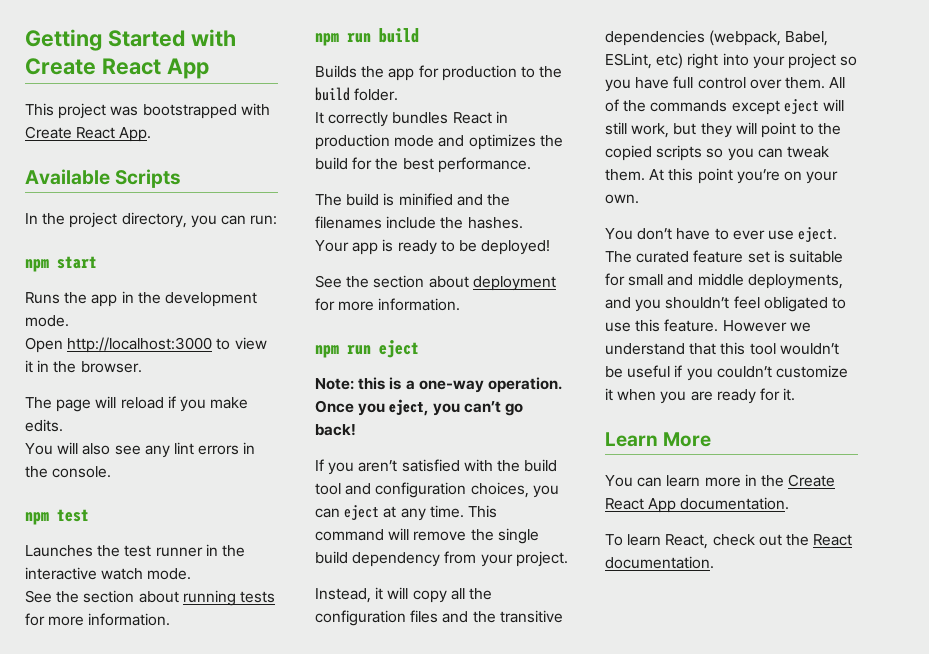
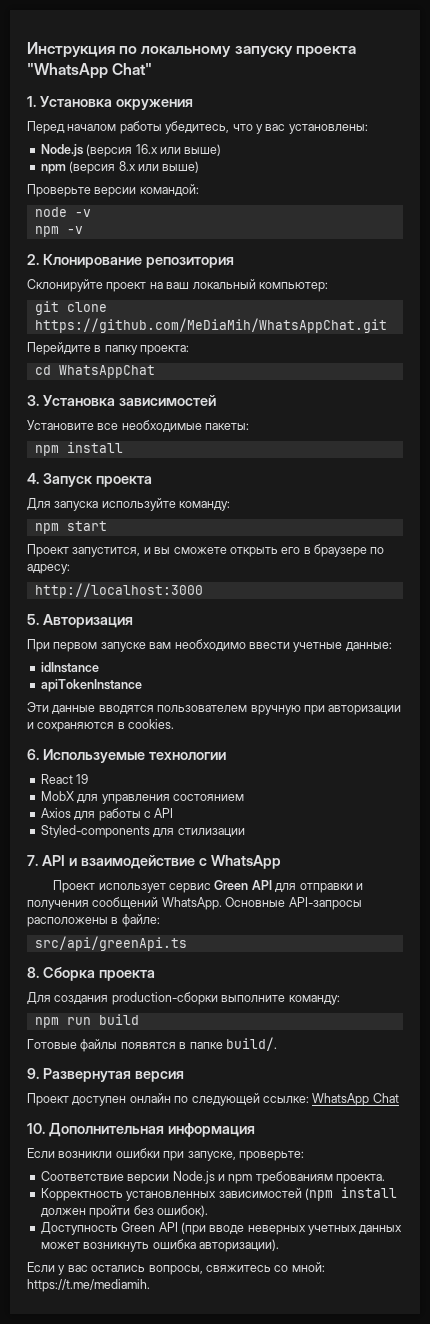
[25,29,236,51] [25,58,209,79] [25,103,270,119] [25,126,152,142] [25,169,182,188] [25,212,278,228] [25,256,97,272] [25,291,257,307] [25,315,69,327] [25,337,267,353] [25,360,142,373] [25,396,249,412] [25,419,63,432] [25,442,256,458] [25,466,112,478] [25,509,89,525] [25,544,245,557] [25,567,192,580] [25,590,275,606] [25,613,171,626] [315,28,419,46] [315,65,563,81] [315,87,399,101] [315,111,508,127] [315,134,563,150] [315,157,531,173] [315,193,510,206] [315,216,523,229] [315,239,551,255] [315,275,556,291] [315,298,461,311] [315,340,419,358] [315,377,562,393] [315,399,523,416] [315,424,356,436] [315,459,558,475] [315,482,559,498] [315,505,497,521] [315,528,539,544] [315,551,568,567] [315,587,492,603] [315,610,563,626] [605,30,829,46] [605,53,858,69] [605,76,846,92] [605,99,844,115] [605,122,842,138] [605,145,829,161] [605,168,839,184] [605,194,639,204] [605,227,838,242] [605,250,843,263] [605,273,843,289] [605,296,846,312] [605,319,811,332] [605,342,839,355] [605,365,848,381] [605,388,796,404] [605,432,712,447] [605,474,836,487] [605,497,790,513] [605,534,853,549] [605,556,714,569] Getting Started with Create React App // This project was bootstrapped with Create React App. // Available Scripts // In the project directory, you can run: // npm start // Runs the app in the development mode. // Open http://localhost:3000 to view it in the browser. // The page will reload if you make edits. // You will also see any lint errors in the console. // npm test // Launches the test runner in the interactive watch mode. // See the section about running tests for more information. // npm run build // Builds the app for production to the build folder. // It correctly bundles React in production mode and optimizes the build for the best performance. // The build is minified and the filenames include the hashes. // Your app is ready to be deployed! // See the section about deployment for more information. // npm run eject // Note: this is a one-way operation. Once you eject, you can’t go back! // If you aren’t satisfied with the build tool and configuration choices, you can eject at any time. This command will remove the single build dependency from your project. // Instead, it will copy all the configuration files and the transitive dependencies (webpack, Babel, ESLint, etc) right into your project so you have full control over them. All of the commands except eject will still work, but they will point to the copied scripts so you can tweak them. At this point you’re on your own. // You don’t have to ever use eject. The curated feature set is suitable for small and middle deployments, and you shouldn’t feel obligated to use this feature. However we understand that this tool wouldn’t be useful if you couldn’t customize it when you are ready for it. // Learn More // You can learn more in the Create React App documentation. // To learn React, check out the React documentation. -> [27,42,356,58] [27,63,153,79] [27,96,193,110] [27,121,368,134] [40,144,222,157] [40,161,200,174] [27,184,199,197] [34,207,91,217] [34,226,83,237] [27,254,234,268] [27,279,328,292] [34,301,107,315] [34,318,387,333] [27,342,190,355] [34,365,155,378] [27,395,216,406] [27,420,250,432] [34,442,123,456] [27,473,152,487] [27,498,231,511] [34,521,107,534] [27,544,385,557] [27,564,70,574] [34,583,203,598] [27,614,133,628] [27,639,392,652] [40,662,99,673] [40,679,142,692] [27,702,402,715] [27,719,175,732] [27,749,226,763] [40,774,89,784] [40,791,244,804] [40,808,174,821] [40,825,245,838] [27,855,281,869] [53,880,363,893] [27,897,362,910] [27,914,160,927] [34,936,187,951] [27,967,155,981] [27,992,340,1005] [34,1014,139,1028] [27,1037,277,1052] [27,1068,184,1082] [27,1093,399,1106] [27,1123,255,1137] [27,1148,304,1161] [40,1171,385,1184] [40,1187,397,1201] [40,1205,208,1218] [40,1222,403,1235] [40,1239,279,1252] [27,1262,325,1275] [27,1279,150,1292] Инструкция по локальному запуску проекта "WhatsApp Chat" // 1. Установка окружения // Перед началом работы убедитесь, что у вас установлены: // Node.js (версия 16.x или выше) // npm (версия 8.x или выше) // Проверьте версии командой: // node -v // npm -v // 2. Клонирование репозитория // Склонируйте проект на ваш локальный компьютер: // git clone https://github.com/MeDiaMih/WhatsAppChat.git // Перейдите в папку проекта: // cd WhatsAppChat // 3. Установка зависимостей // Установите все необходимые пакеты: // npm install // 4. Запуск проекта // Для запуска используйте команду: // npm start // Проект запустится, и вы сможете открыть его в браузере по адресу: // http://localhost:3000 // 5. Авторизация // При первом запуске вам необходимо ввести учетные данные: // idInstance // apiTokenInstance // Эти данные вводятся пользователем вручную при авторизации и сохраняются в cookies. // 6. Используемые технологии // React 19 // MobX для управления состоянием // Axios для работы с API // Styled-components для стилизации // 7. API и взаимодействие с WhatsApp // Проект использует сервис Green API для отправки и получения сообщений WhatsApp. Основные API-запросы расположены в файле: // src/api/greenApi.ts // 8. Сборка проекта // Для создания production-сборки выполните команду: // npm run build // Готовые файлы появятся в папке build/. // 9. Развернутая версия // Проект доступен онлайн по следующей ссылке: WhatsApp Chat // 10. Дополнительная информация // Если возникли ошибки при запуске, проверьте: // Соответствие версии Node.js и npm требованиям проекта. // Корректность установленных зависимостей (npm install должен пройти без ошибок). // Доступность Green API (при вводе неверных учетных данных может возникнуть ошибка авторизации). // Если у вас остались вопросы, свяжитесь со мной: https://t.me/mediamih.

